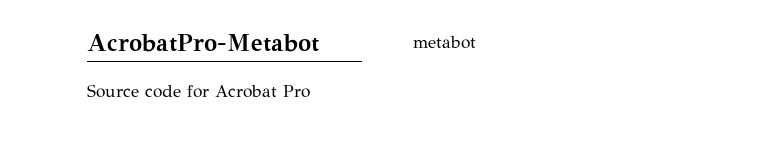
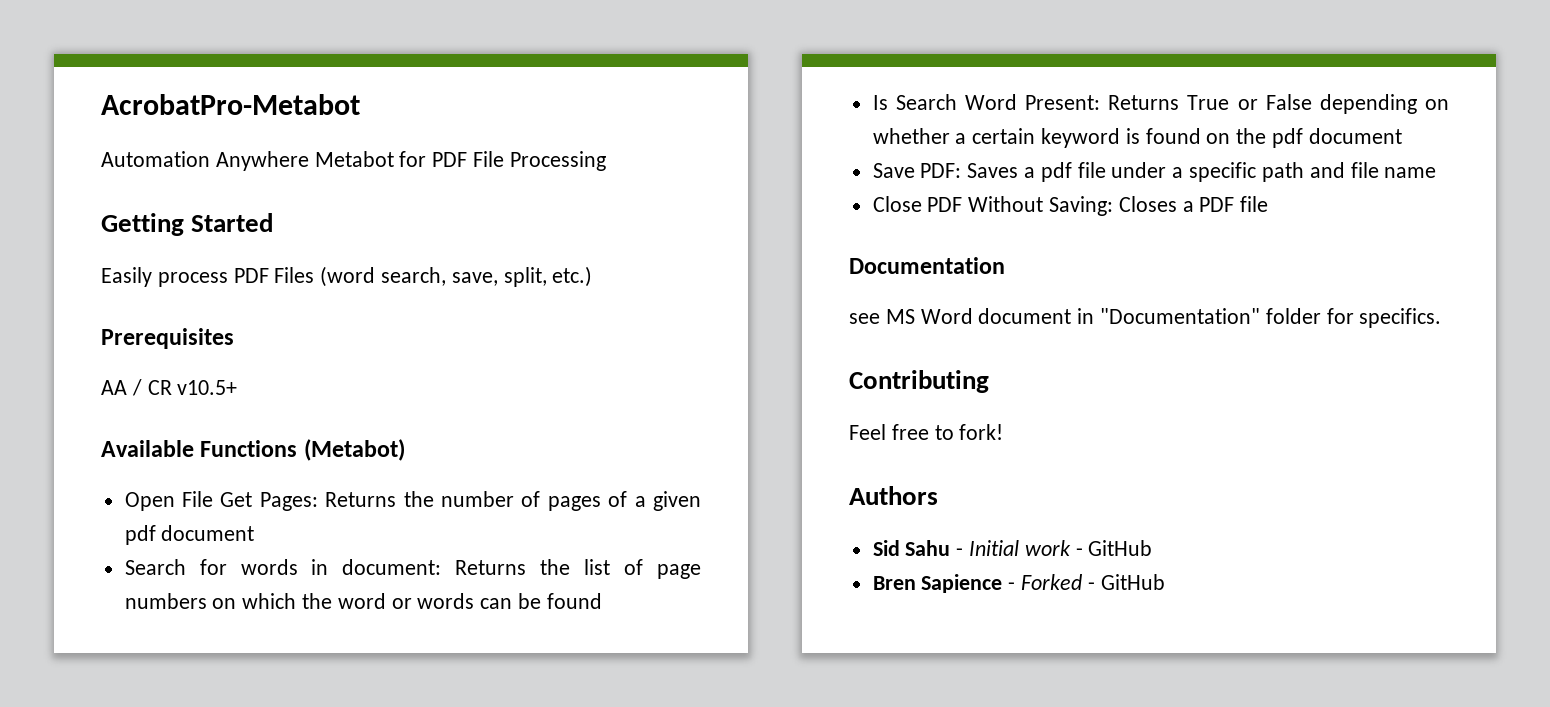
[87,84,310,98] [413,36,476,49] Source code for Acrobat Pro metabot -> [101,151,606,171] [101,213,274,236] [101,266,593,287] [101,328,234,349] [101,379,238,396] [101,439,405,461] [124,491,701,511] [124,525,255,545] [124,559,702,579] [124,593,602,609] [872,94,1449,114] [872,128,1402,148] [872,162,1437,182] [872,196,1269,216] [849,257,1005,274] [849,308,1442,328] [849,370,989,393] [849,424,1004,440] [849,486,938,505] [872,540,1153,556] [872,574,1165,593] Automation Anywhere Metabot for PDF File Processing // Getting Started // Easily process PDF Files (word search, save, split, etc.) // Prerequisites // AA / CR v10.5+ // Available Functions (Metabot) // Open File Get Pages: Returns the number of pages of a given pdf document // Search for words in document: Returns the list of page numbers on which the word or words can be found // Is Search Word Present: Returns True or False depending on whether a certain keyword is found on the pdf document // Save PDF: Saves a pdf file under a specific path and file name // Close PDF Without Saving: Closes a PDF file // Documentation // see MS Word document in "Documentation" folder for specifics. // Contributing // Feel free to fork! // Authors // Sid Sahu - Initial work - GitHub // Bren Sapience - Forked - GitHub

